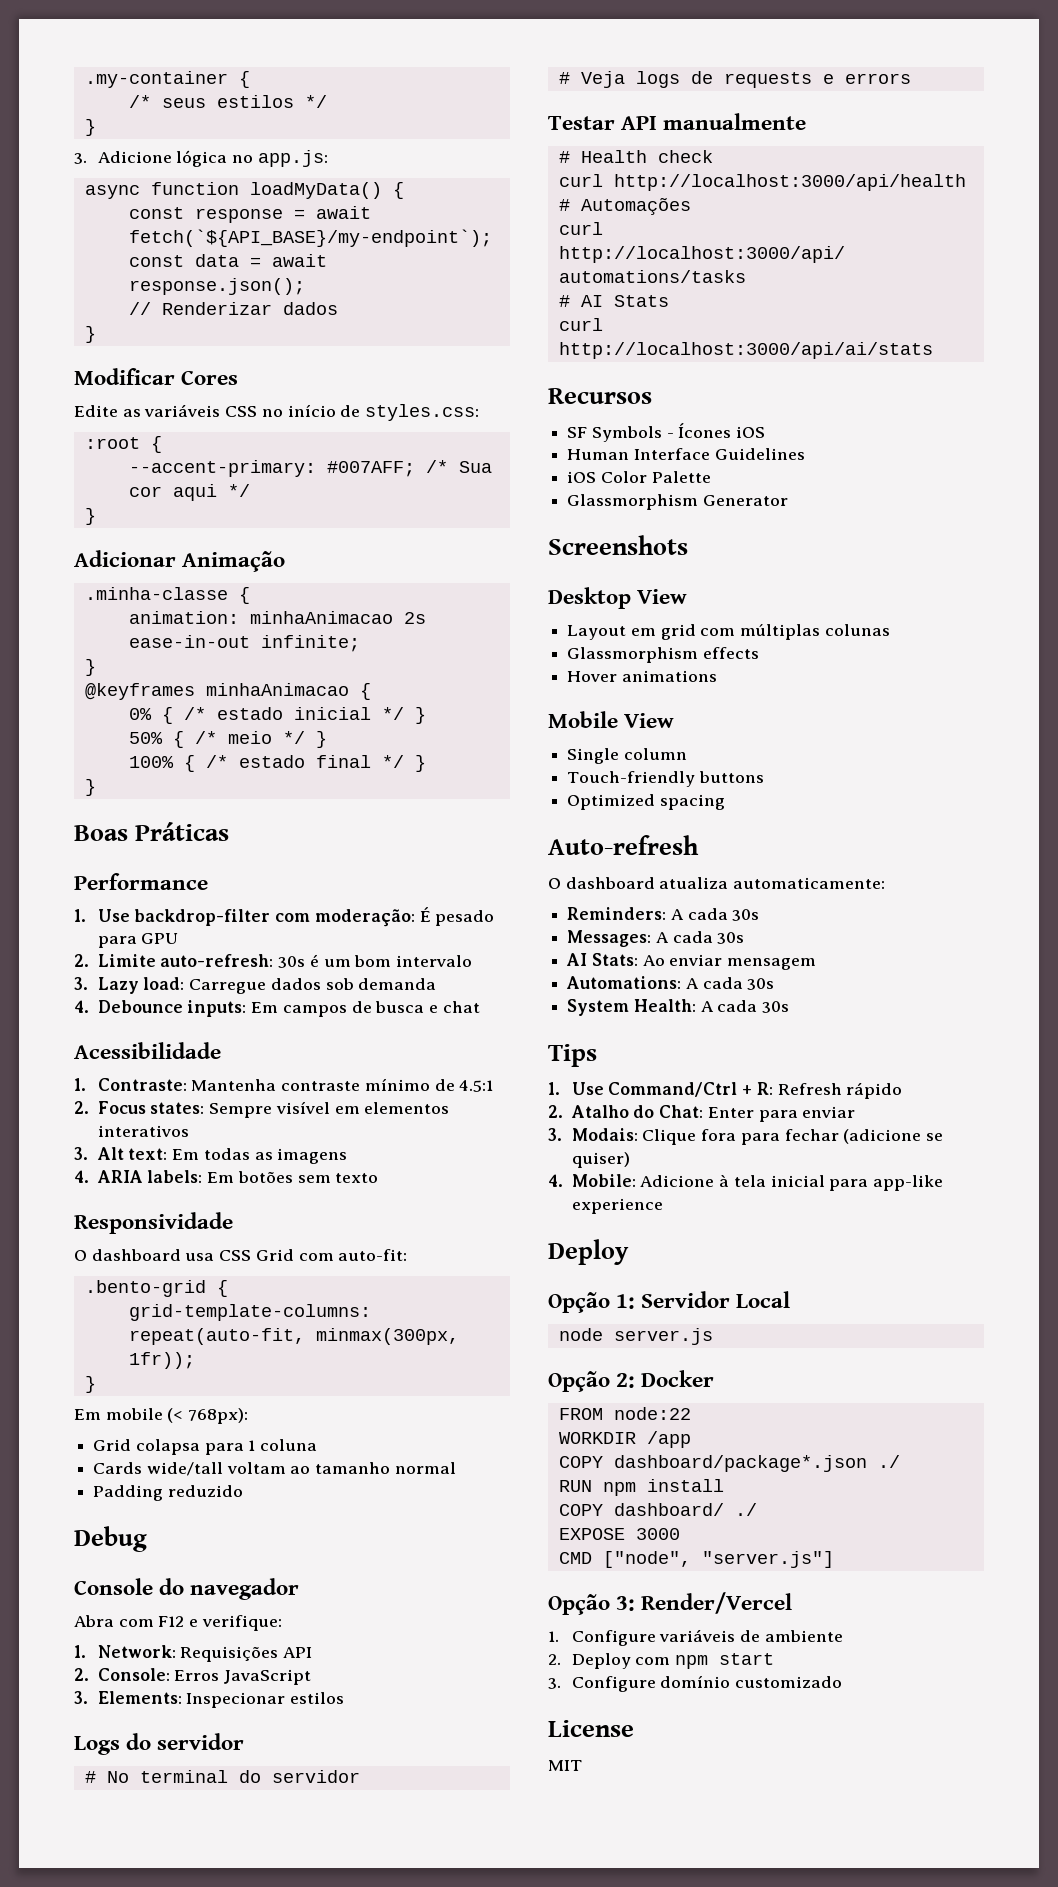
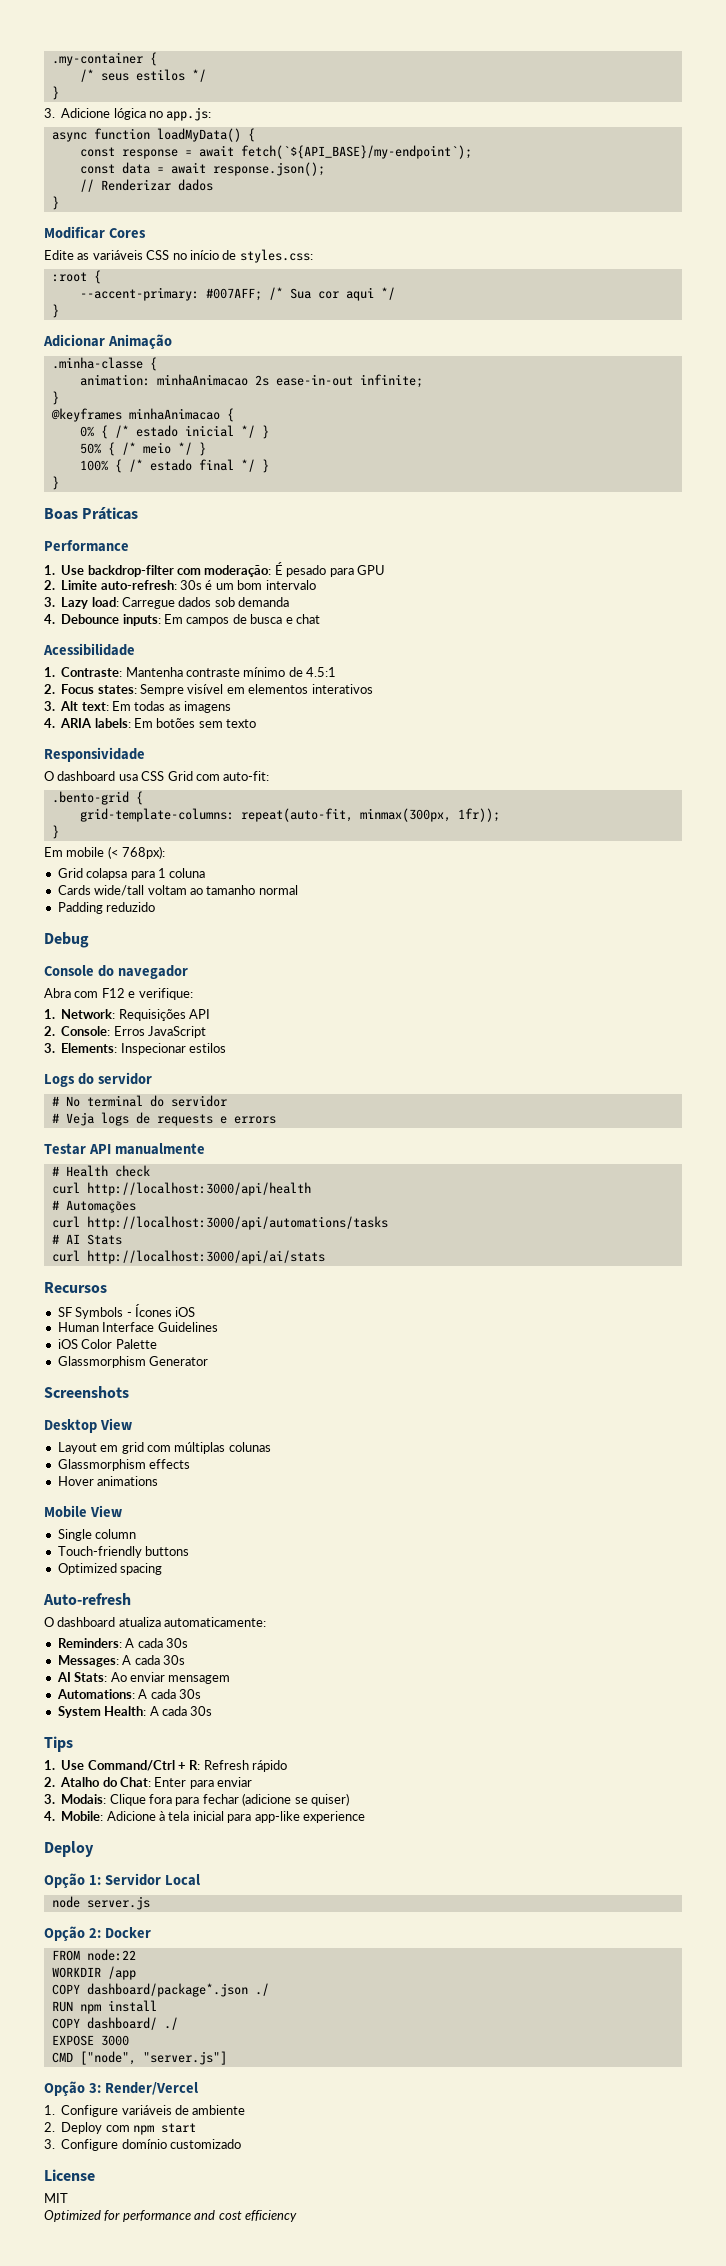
(582, 1765) none -> [44,2210,297,2222] // Optimized for performance and cost efficiency

